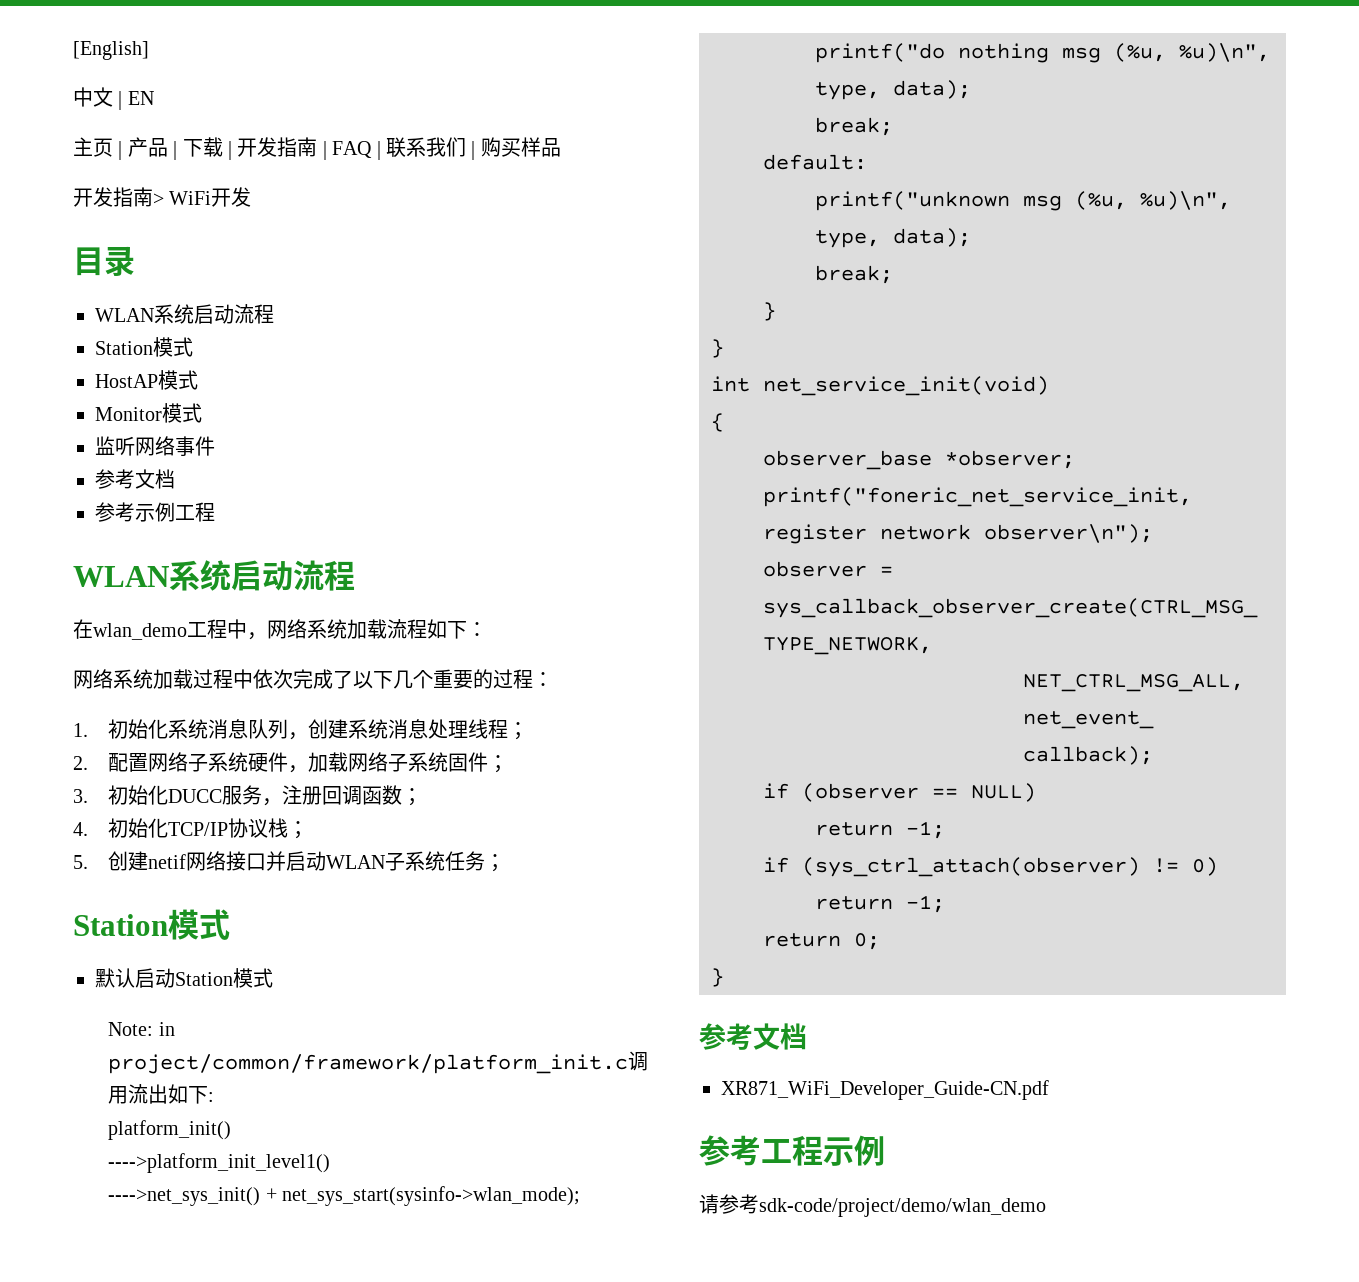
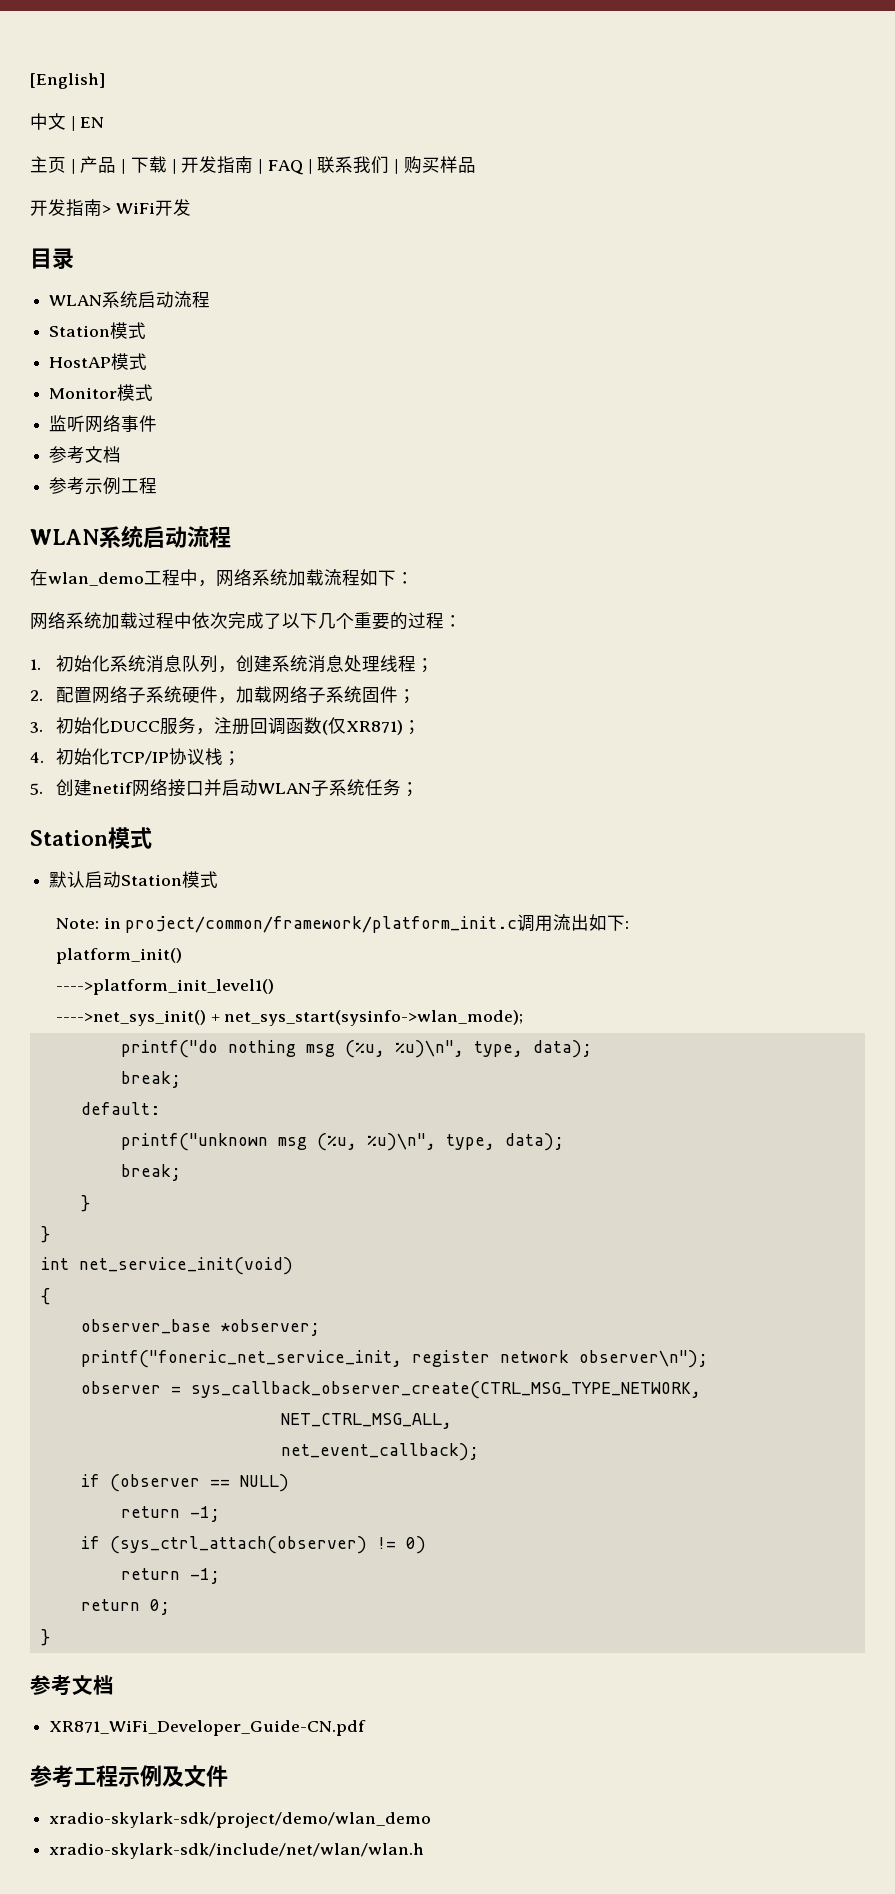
(403, 795) none -> [321,717,403,735] (仅XR871)
[699,1194,1046,1217] // 请参考sdk-code/project/demo/wlan_demo -> [162,1765,228,1787] [49,1812,432,1828] [49,1843,425,1859] 及文件 // xradio-skylark-sdk/project/demo/wlan_demo // xradio-skylark-sdk/include/net/wlan/wlan.h

